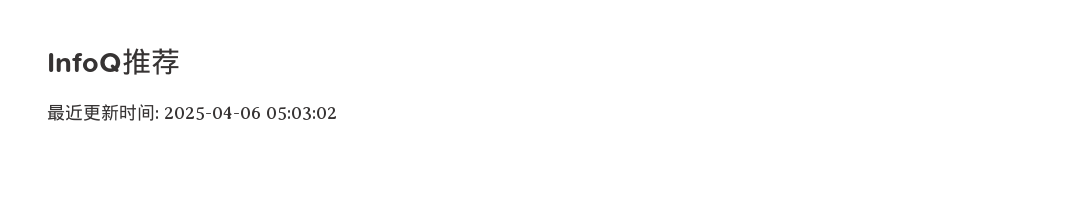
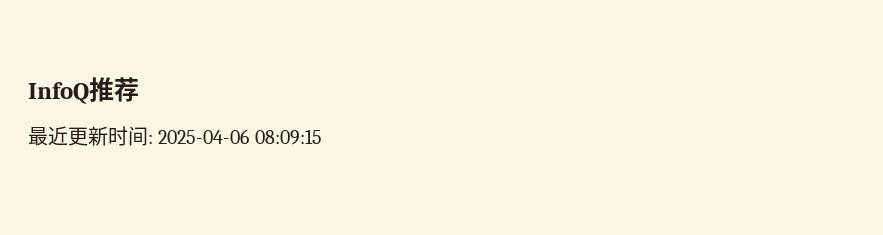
[266,107,337,120] 05:03:02 -> [254,129,322,145] 08:09:15

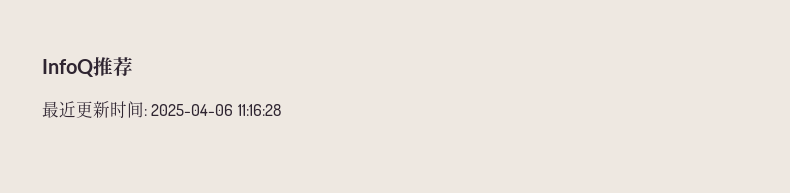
[254,129,322,145] 08:09:15 -> [237,104,281,116] 11:16:28

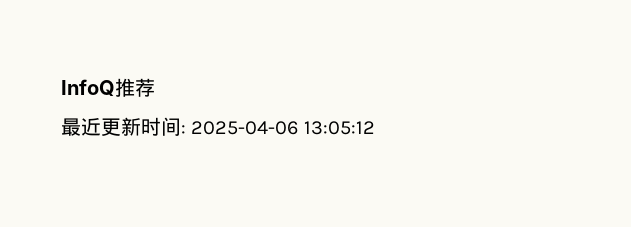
[237,104,281,116] 11:16:28 -> [303,121,375,135] 13:05:12

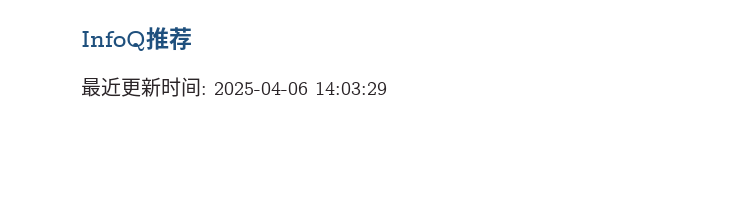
[303,121,375,135] 13:05:12 -> [315,82,387,95] 14:03:29

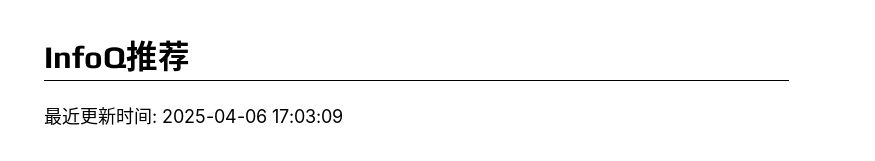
[315,82,387,95] 14:03:29 -> [272,108,343,123] 17:03:09

